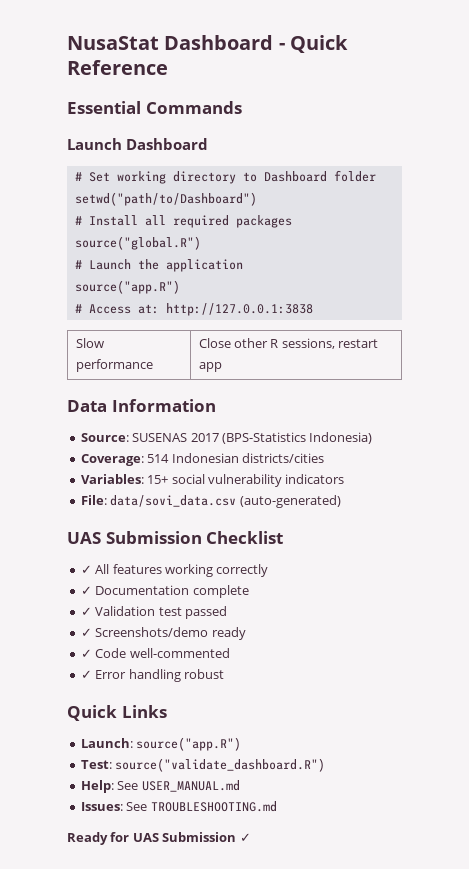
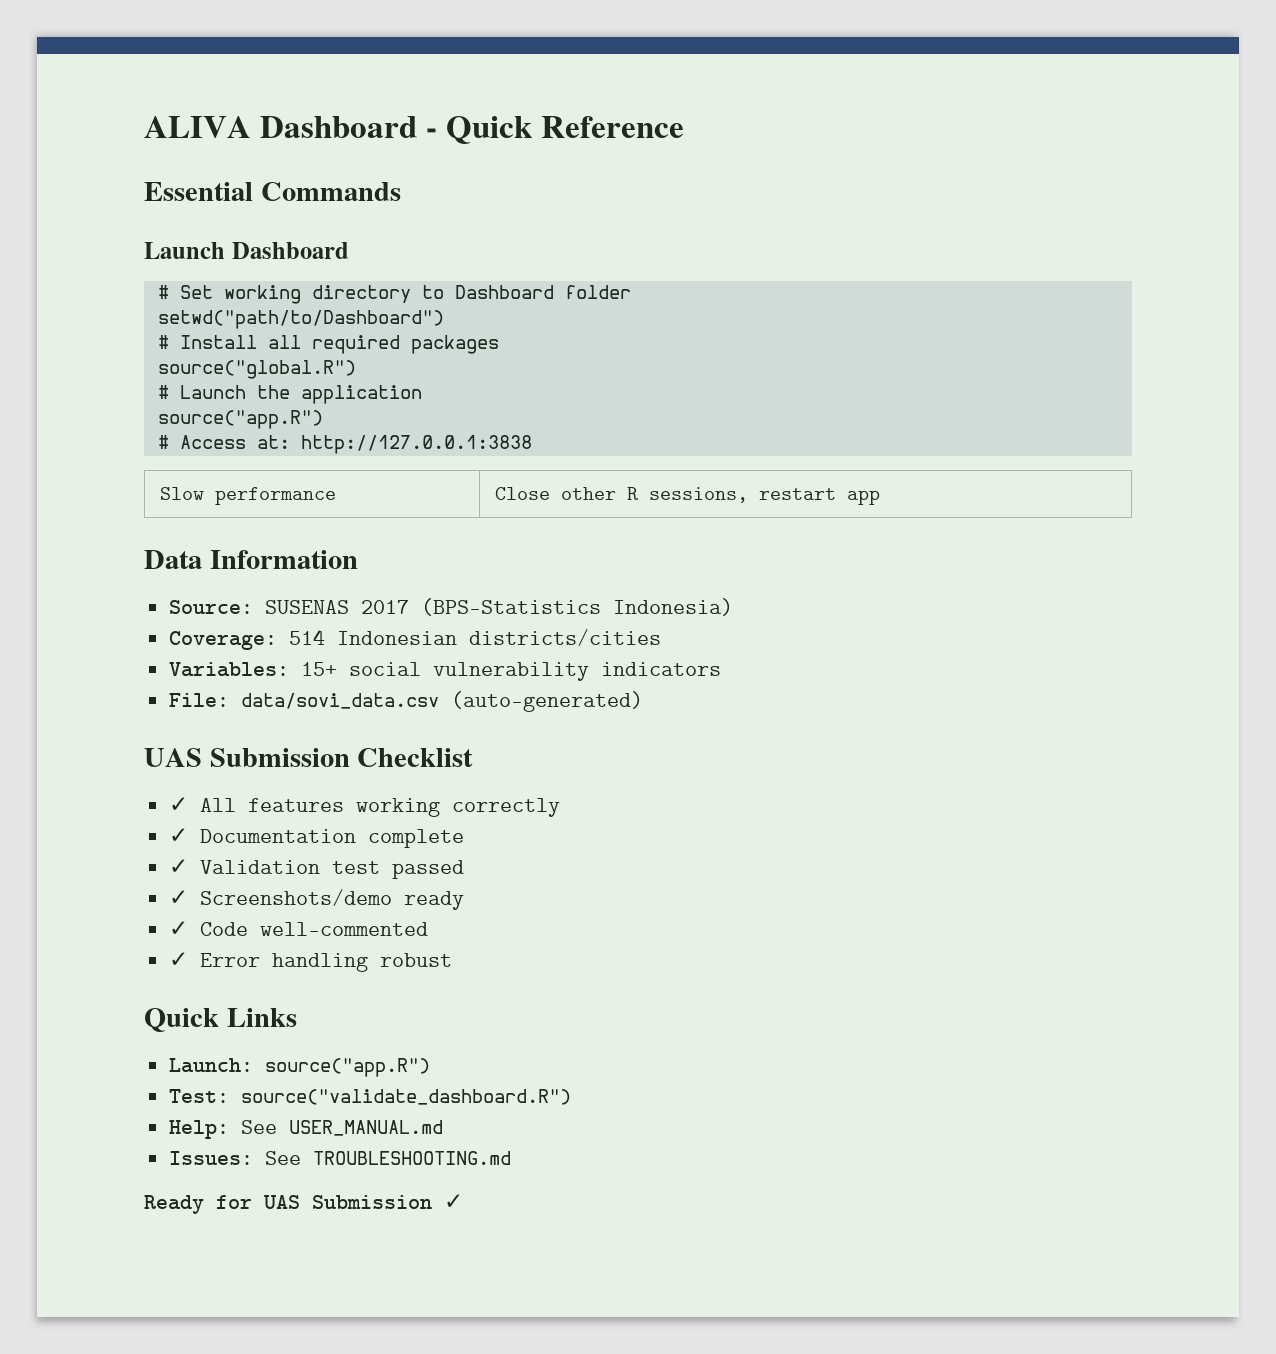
[67,36,159,50] NusaStat -> [144,116,251,138] ALIVA

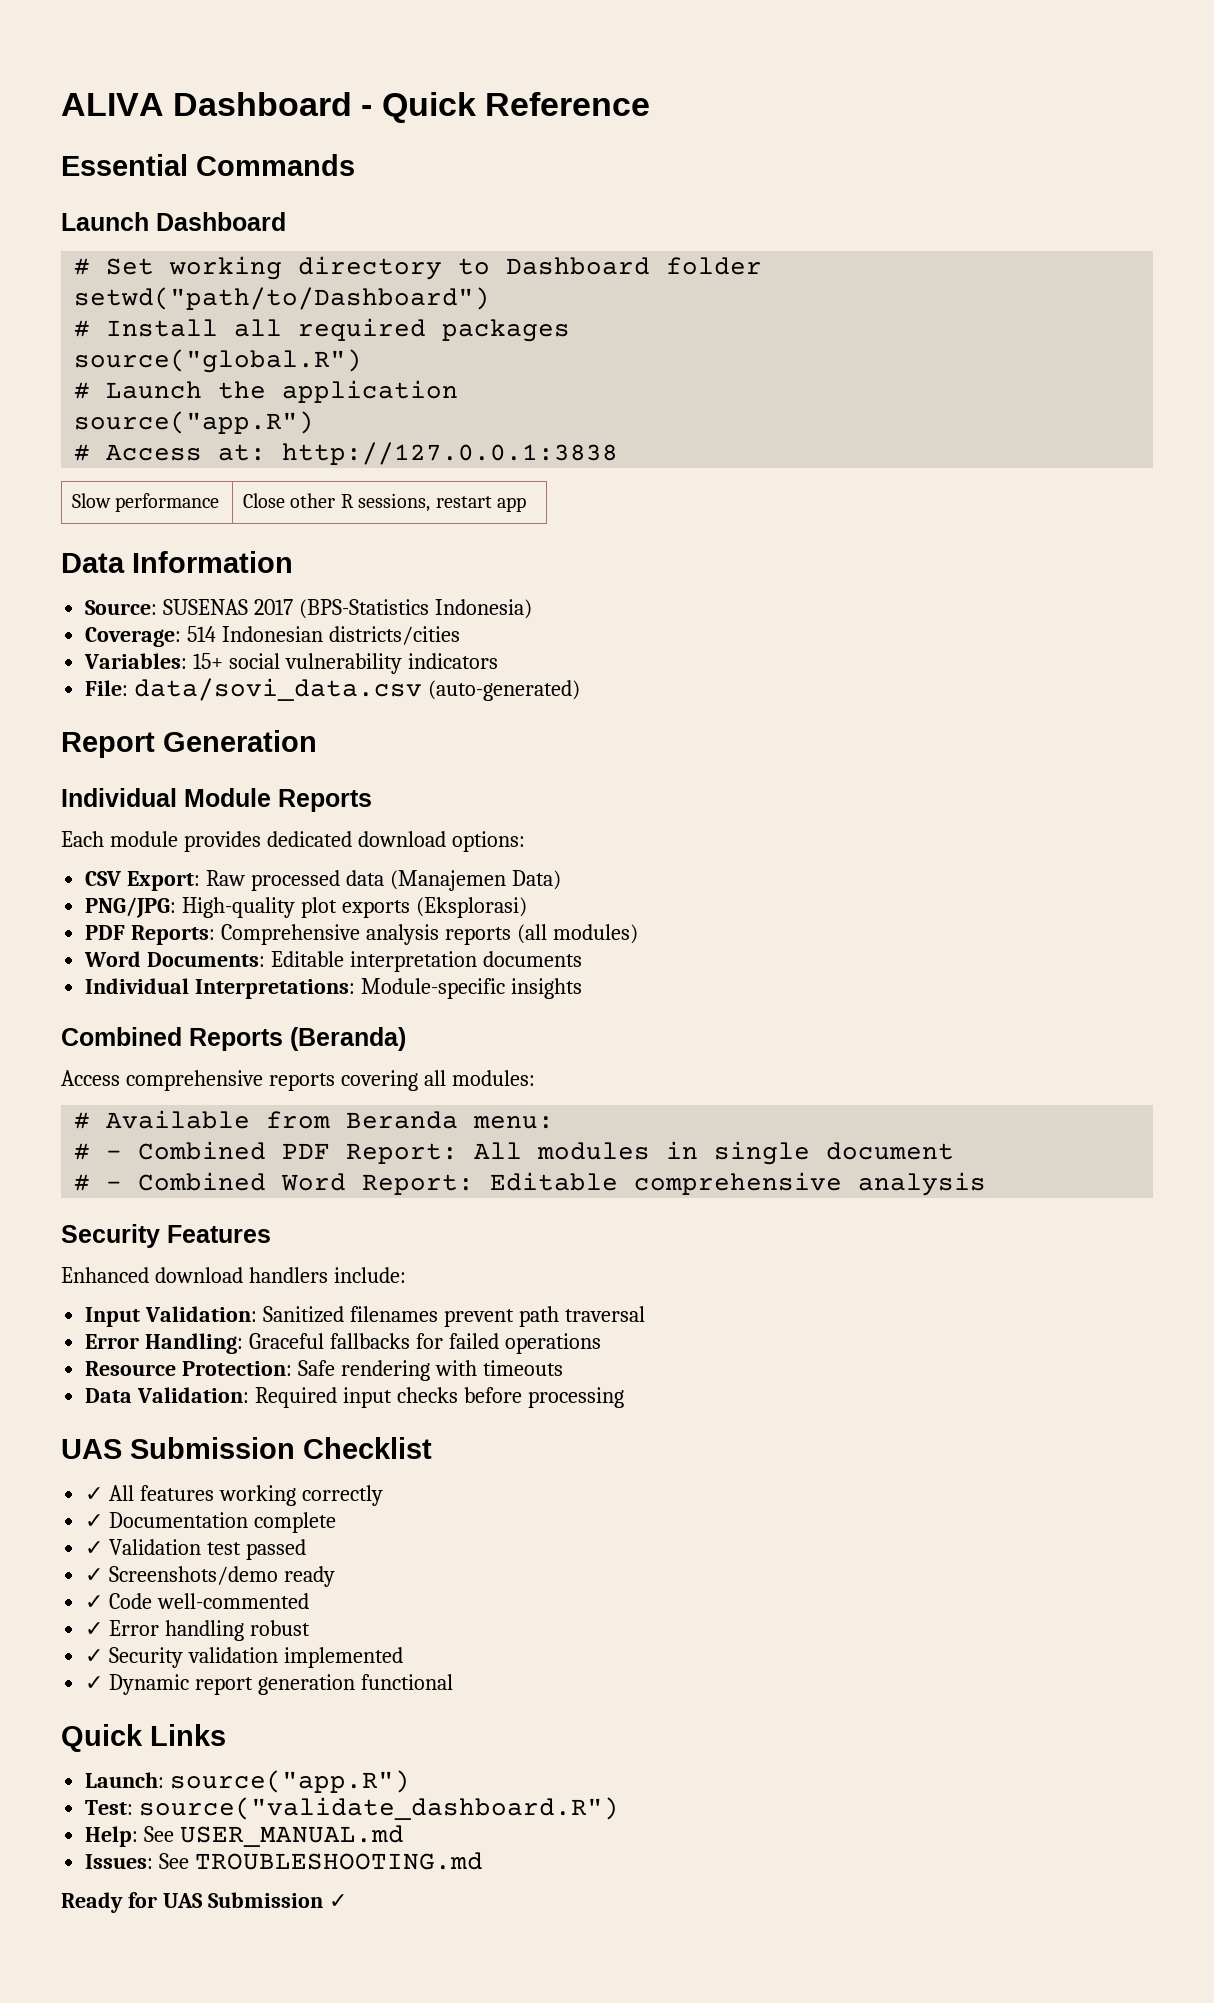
(644, 701) none -> [61,730,317,758] [61,788,372,812] [61,831,525,852] [85,870,561,891] [85,897,527,918] [85,924,638,945] [84,951,582,972] [85,978,583,999] [61,1027,406,1051] [61,1070,535,1091] [74,1110,555,1129] [74,1141,955,1165] [74,1172,987,1196] [61,1224,271,1248] [61,1267,406,1283] [85,1306,645,1327] [85,1333,601,1354] [85,1360,563,1381] [85,1387,624,1408] // Report Generation // Individual Module Reports // Each module provides dedicated download options: // CSV Export: Raw processed data (Manajemen Data) // PNG/JPG: High-quality plot exports (Eksplorasi) // PDF Reports: Comprehensive analysis reports (all modules) // Word Documents: Editable interpretation documents // Individual Interpretations: Module-specific insights // Combined Reports (Beranda) // Access comprehensive reports covering all modules: // # Available from Beranda menu: // # - Combined PDF Report: All modules in single document // # - Combined Word Report: Editable comprehensive analysis // Security Features // Enhanced download handlers include: // Input Validation: Sanitized filenames prevent path traversal // Error Handling: Graceful fallbacks for failed operations // Resource Protection: Safe rendering with timeouts // Data Validation: Required input checks before processing
(453, 960) none -> [85,1647,404,1668] [85,1674,453,1695] // ✓ Security validation implemented // ✓ Dynamic report generation functional

